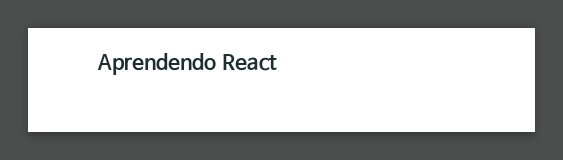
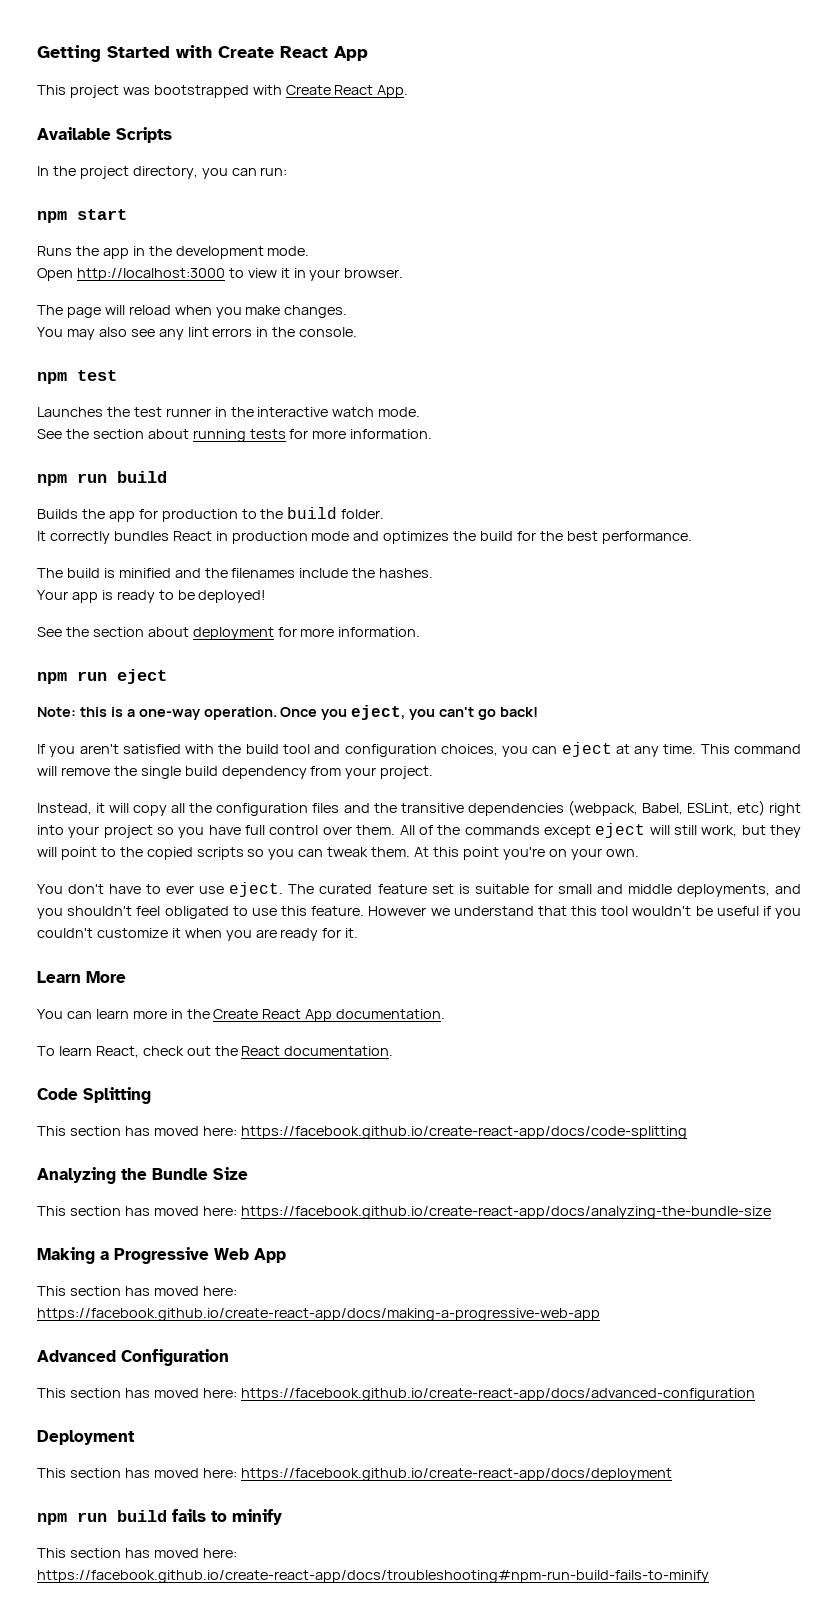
[97,53,277,75] Aprendendo React -> [37,45,368,62] [37,85,409,98] [37,127,172,143] [37,166,288,179] [37,209,127,223] [37,246,310,259] [37,268,404,281] [37,305,348,318] [37,327,358,340] [37,370,117,384] [37,407,421,417] [37,429,433,442] [37,471,167,486] [37,507,385,522] [37,531,692,544] [37,568,434,578] [37,590,267,603] [37,627,421,640] [37,669,167,684] [37,705,538,720] [37,742,802,757] [37,766,434,779] [37,800,801,816] [37,823,802,838] [37,847,639,860] [37,882,801,897] [37,906,801,919] [37,928,359,941] [37,971,126,983] [37,1009,446,1022] [37,1046,394,1058] [37,1087,151,1104] [37,1126,687,1139] [37,1167,248,1184] [37,1206,771,1219] [37,1247,286,1264] [37,1286,237,1296] [37,1308,600,1321] [37,1349,229,1366] [37,1388,755,1401] [37,1430,135,1445] [37,1468,672,1481] [37,1509,282,1525] [37,1548,237,1558] [37,1570,709,1583] Getting Started with Create React App // This project was bootstrapped with Create React App. // Available Scripts // In the project directory, you can run: // npm start // Runs the app in the development mode. // Open http://localhost:3000 to view it in your browser. // The page will reload when you make changes. // You may also see any lint errors in the console. // npm test // Launches the test runner in the interactive watch mode. // See the section about running tests for more information. // npm run build // Builds the app for production to the build folder. // It correctly bundles React in production mode and optimizes the build for the best performance. // The build is minified and the filenames include the hashes. // Your app is ready to be deployed! // See the section about deployment for more information. // npm run eject // Note: this is a one-way operation. Once you eject, you can't go back! // If you aren't satisfied with the build tool and configuration choices, you can eject at any time. This command will remove the single build dependency from your project. // Instead, it will copy all the configuration files and the transitive dependencies (webpack, Babel, ESLint, etc) right into your project so you have full control over them. All of the commands except eject will still work, but they will point to the copied scripts so you can tweak them. At this point you're on your own. // You don't have to ever use eject. The curated feature set is suitable for small and middle deployments, and you shouldn't feel obligated to use this feature. However we understand that this tool wouldn't be useful if you couldn't customize it when you are ready for it. // Learn More // You can learn more in the Create React App documentation. // To learn React, check out the React documentation. // Code Splitting // This section has moved here: https://facebook.github.io/create-react-app/docs/code-splitting // Analyzing the Bundle Size // This section has moved here: https://facebook.github.io/create-react-app/docs/analyzing-the-bundle-size // Making a Progressive Web App // This section has moved here: https://facebook.github.io/create-react-app/docs/making-a-progressive-web-app // Advanced Configuration // This section has moved here: https://facebook.github.io/create-react-app/docs/advanced-configuration // Deployment // This section has moved here: https://facebook.github.io/create-react-app/docs/deployment // npm run build fails to minify // This section has moved here: https://facebook.github.io/create-react-app/docs/troubleshooting#npm-run-build-fails-to-minify

